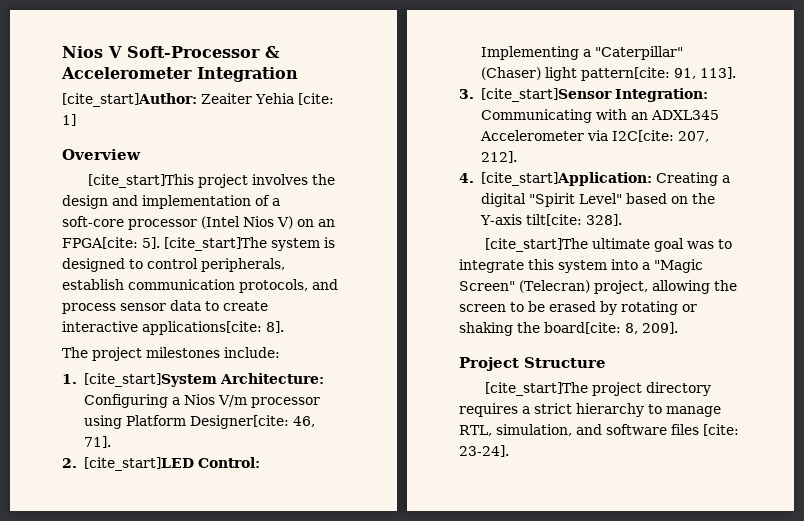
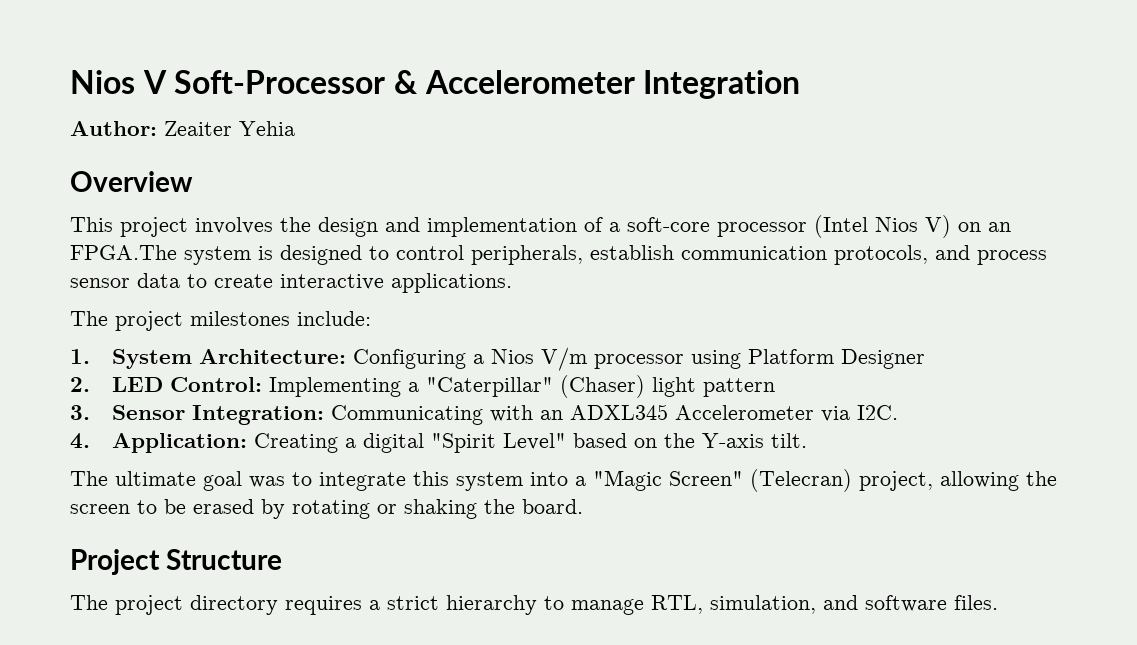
[62,93,197,107] [cite_start]Author: -> [70,121,157,136] Author:
[297,93,334,105] [62,114,76,126] [cite: 1] -> (295, 128) none
[88,174,195,188] [cite_start]This -> [70,217,113,232] This
[62,237,267,251] FPGA[cite: 5]. [cite_start]The -> [70,245,177,260] FPGA.The
[142,321,284,335] applications[cite: 8]. -> [391,273,512,293] applications.
[83,373,217,387] [cite_start]System -> [112,349,193,369] System
[189,415,315,429] [83,436,111,448] Designer[cite: 46, 71]. -> [841,349,926,369] Designer
[83,457,194,471] [cite_start]LED -> [112,377,164,392] LED
[580,67,736,81] pattern[cite: 91, 113]. -> [703,378,776,397] pattern
[480,88,612,102] [cite_start]Sensor -> [112,405,186,420] Sensor
[611,130,709,142] [480,151,517,163] I2C[cite: 207, 212]. -> [857,405,899,420] I2C.
[480,172,652,186] [cite_start]Application: -> [112,433,248,453] Application:
[525,214,622,226] [485,238,589,252] tilt[cite: 328]. // [cite_start]The -> [771,433,808,448] [70,471,108,486] tilt. // The
[544,322,678,334] board[cite: 8, 209]. -> [522,499,583,514] board.
[485,382,589,396] [cite_start]The -> [70,595,108,610] The
[671,424,739,436] [459,445,509,457] files [cite: 23-24]. -> [954,595,998,610] files.

